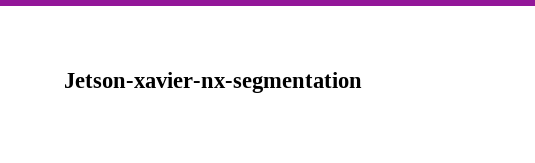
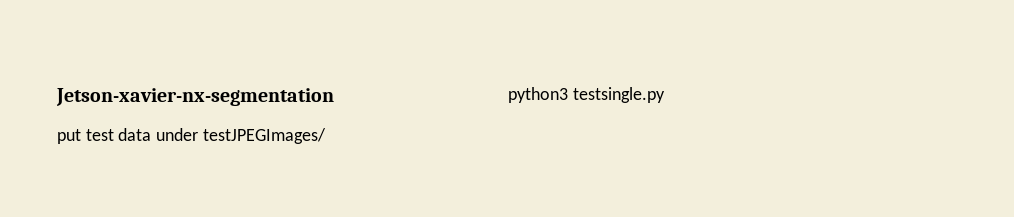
(362, 82) none -> [57,128,326,144] [508,87,665,103] // put test data under testJPEGImages/ // python3 testsingle.py

